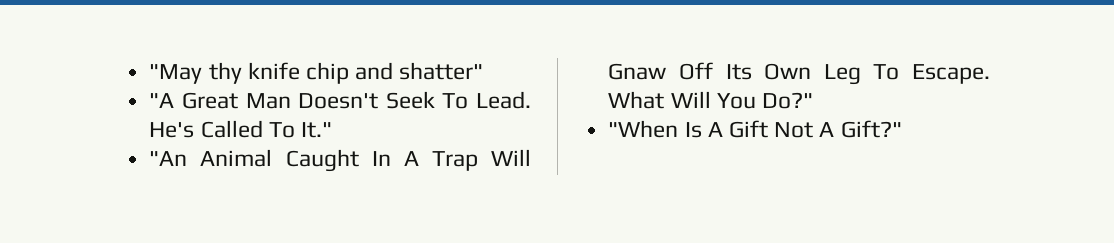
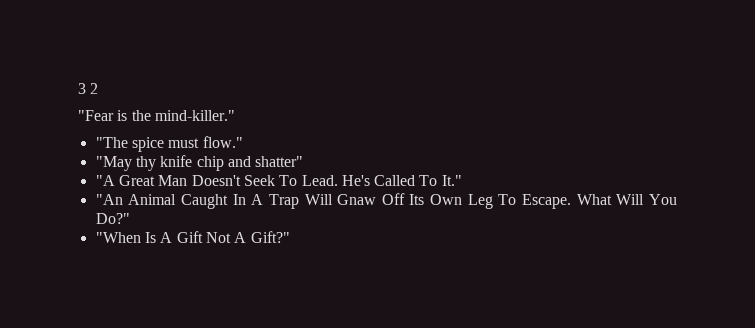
(149, 74) none -> [78,83,99,94] [78,110,235,121] [95,136,243,152] 3 2 // "Fear is the mind-killer." // "The spice must flow." //

